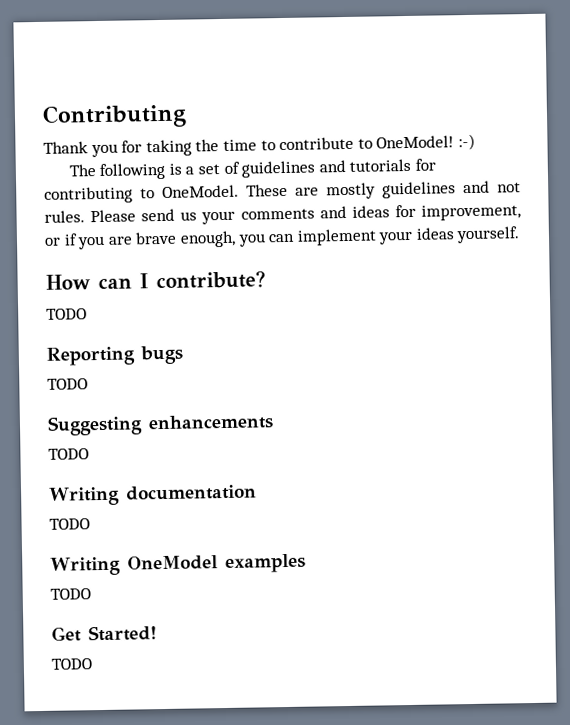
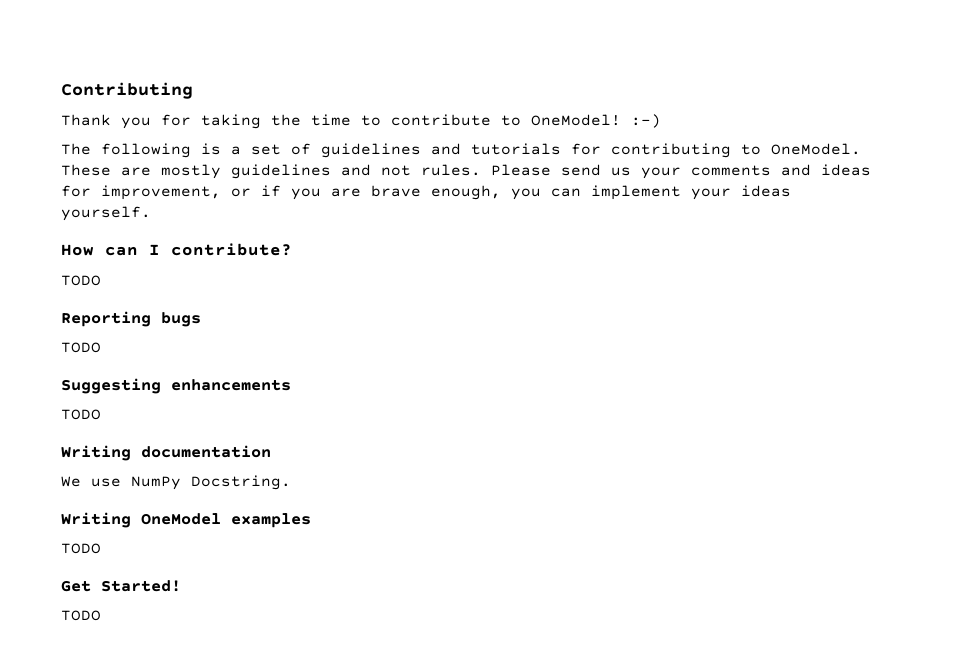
[49,518,90,530] TODO -> [61,475,291,490] We use NumPy Docstring.

